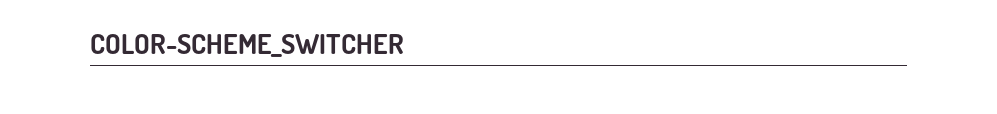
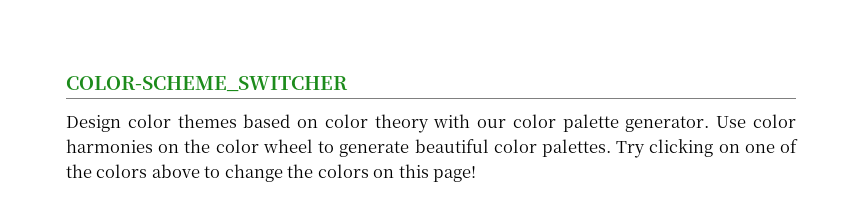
(404, 45) none -> [66,114,796,133] [66,139,798,158] [66,164,477,182] // Design color themes based on color theory with our color palette generator. Use color harmonies on the color wheel to generate beautiful color palettes. Try clicking on one of the colors above to change the colors on this page!

